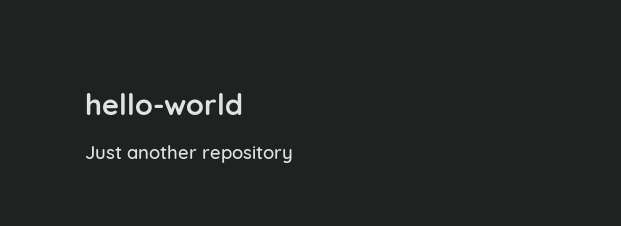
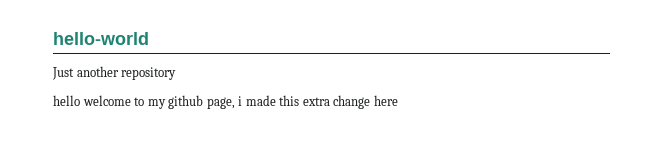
(293, 154) none -> [53,95,398,109] // hello welcome to my github page, i made this extra change here

